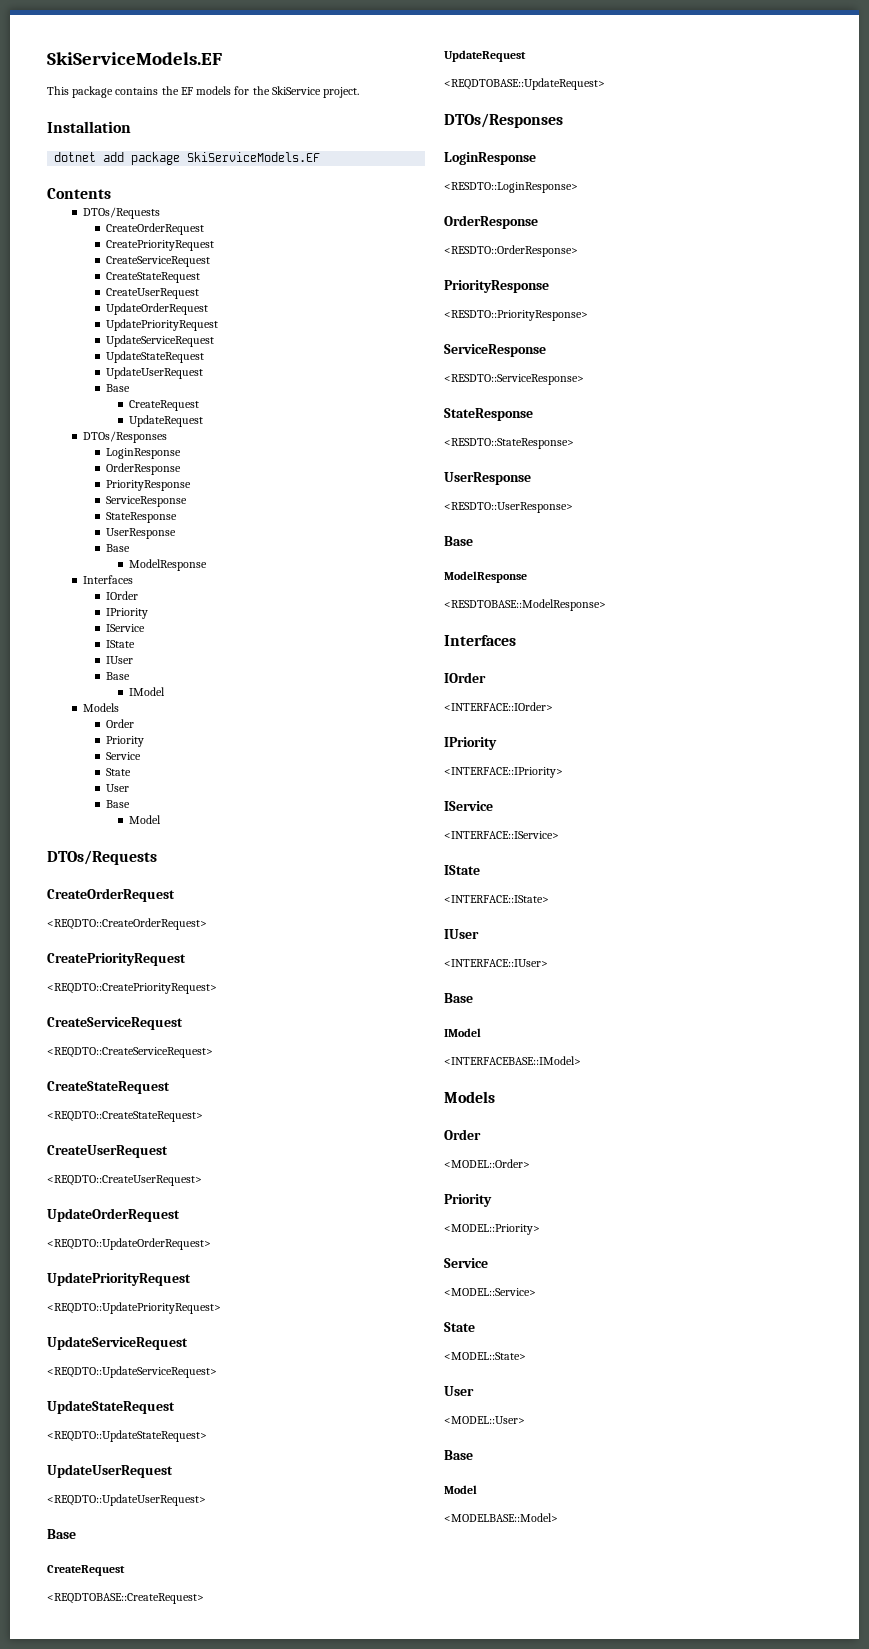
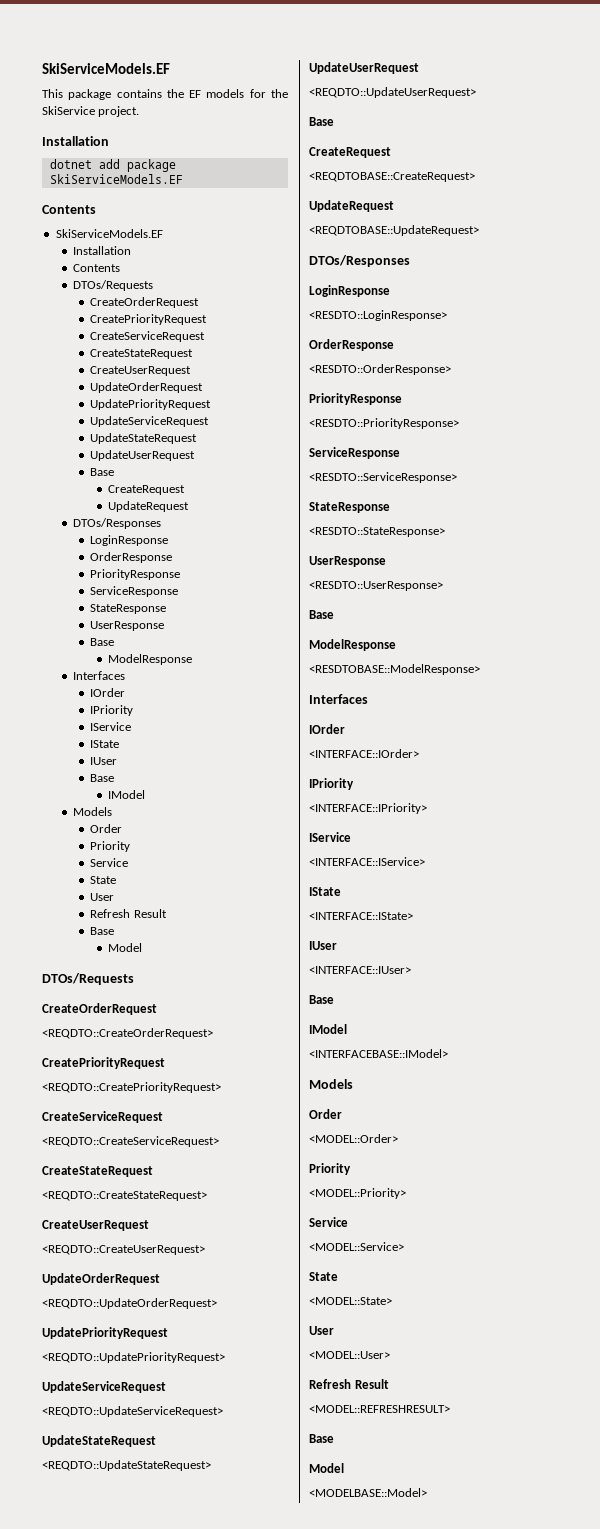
(111, 193) none -> [55,229,163,238] [73,246,132,255] [73,264,121,272] // SkiServiceModels.EF // Installation // Contents
(130, 788) none -> [90,909,167,918] // Refresh Result
(525, 1420) none -> [309,1379,389,1389] [309,1405,450,1413] // Refresh Result // <MODEL::REFRESHRESULT>

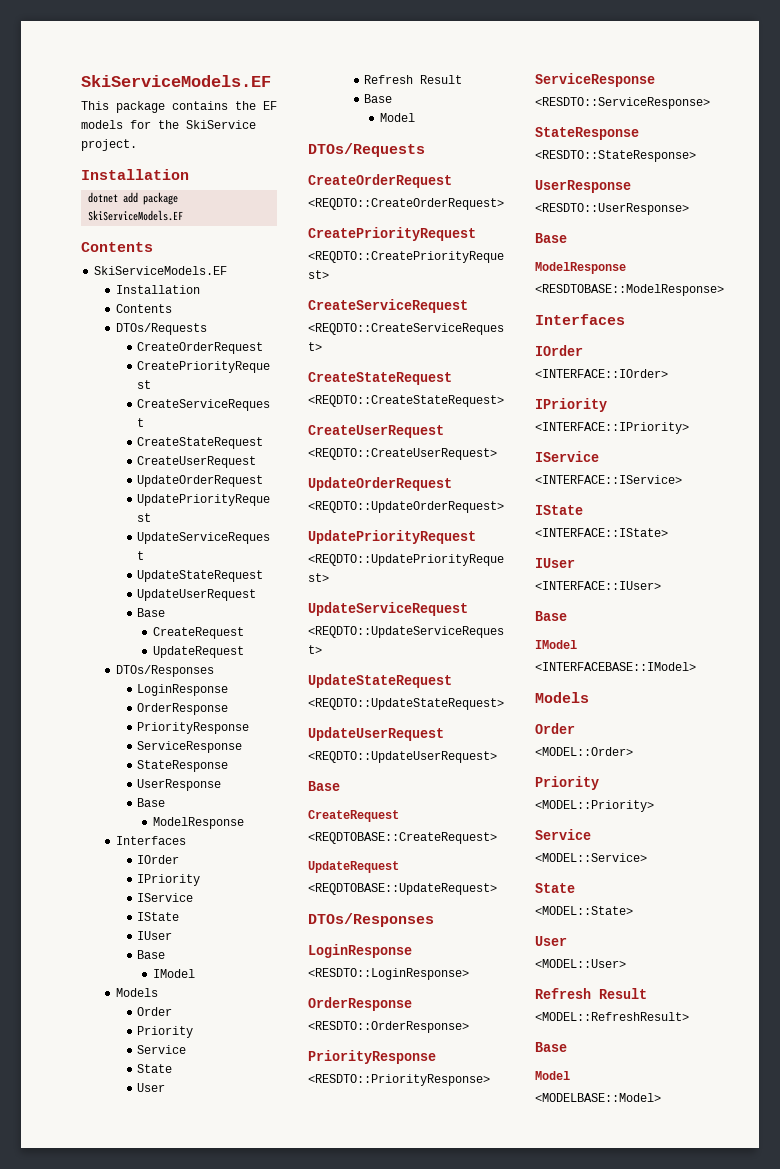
[309,1405,450,1413] <MODEL::REFRESHRESULT> -> [535,1012,689,1021] <MODEL::RefreshResult>

